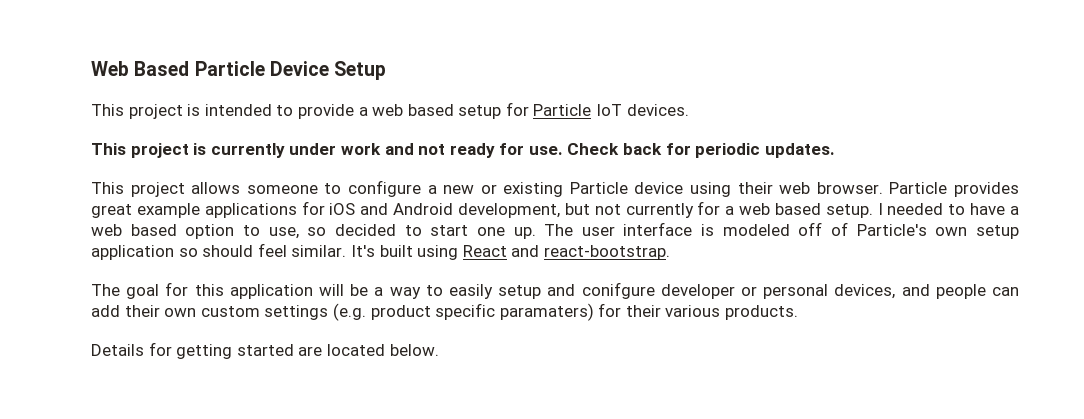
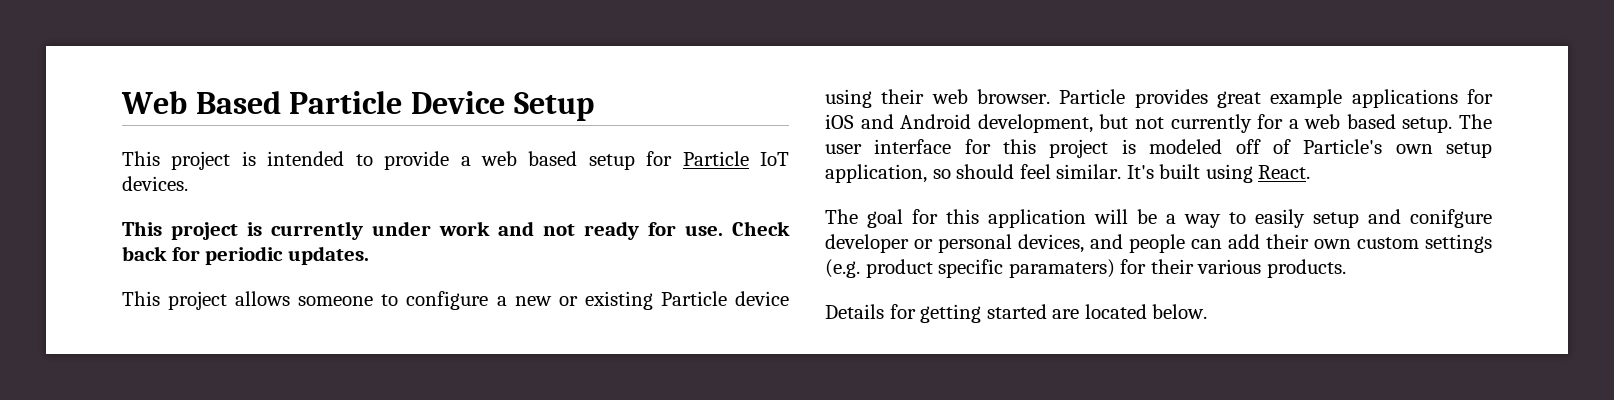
[877,203,1020,215] [91,222,693,239] I needed to have a web based option to use, so decided to start one up. The user interface -> [1459,114,1492,129] [825,139,1109,158] The user interface for this project
[91,245,174,260] application -> [825,164,927,183] application,
[462,245,670,260] React and react-bootstrap. -> [1258,165,1311,179] React.

